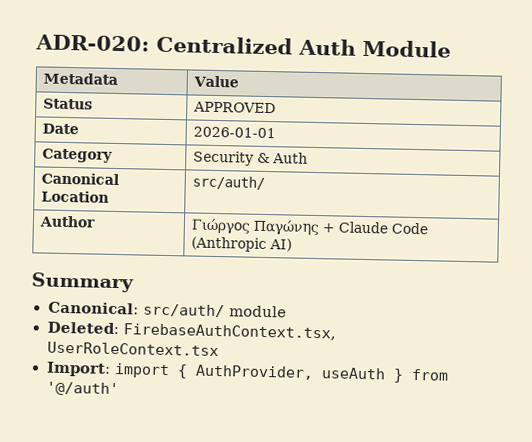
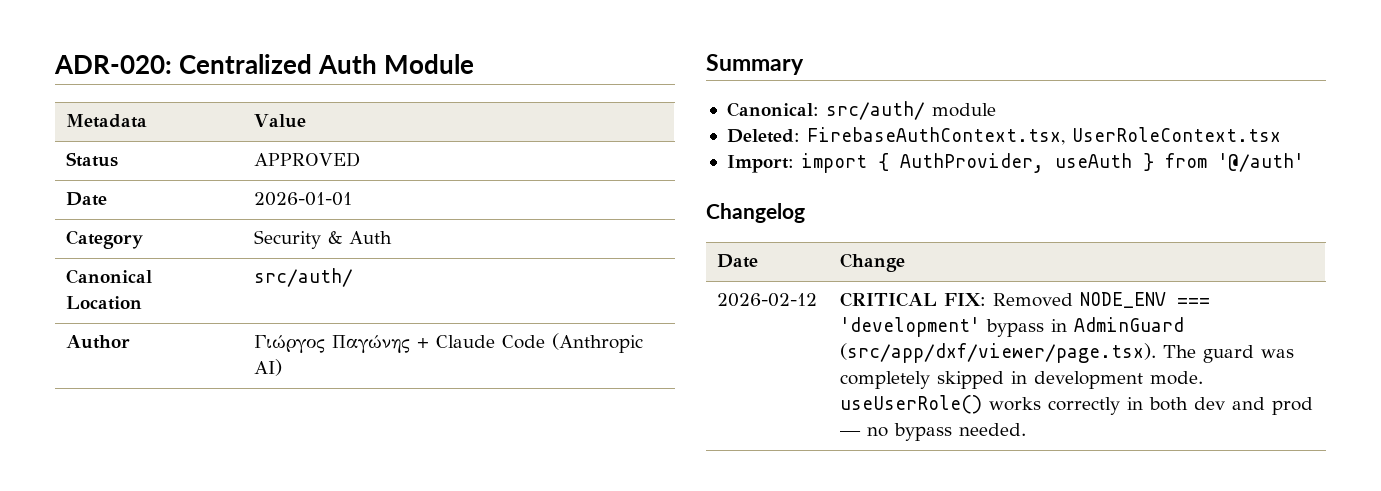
(119, 389) none -> [706,203,805,223] [717,254,759,268] [840,253,906,272] [717,293,818,307] [840,292,1211,308] [840,317,1185,337] [840,343,1295,363] [840,371,1204,389] [840,395,1314,415] [840,423,1027,441] // Changelog // Date | Change // 2026-02-12 | CRITICAL FIX: Removed NODE_ENV === 'development' bypass in AdminGuard (src/app/dxf/viewer/page.tsx). The guard was completely skipped in development mode. useUserRole() works correctly in both dev and prod — no bypass needed.

